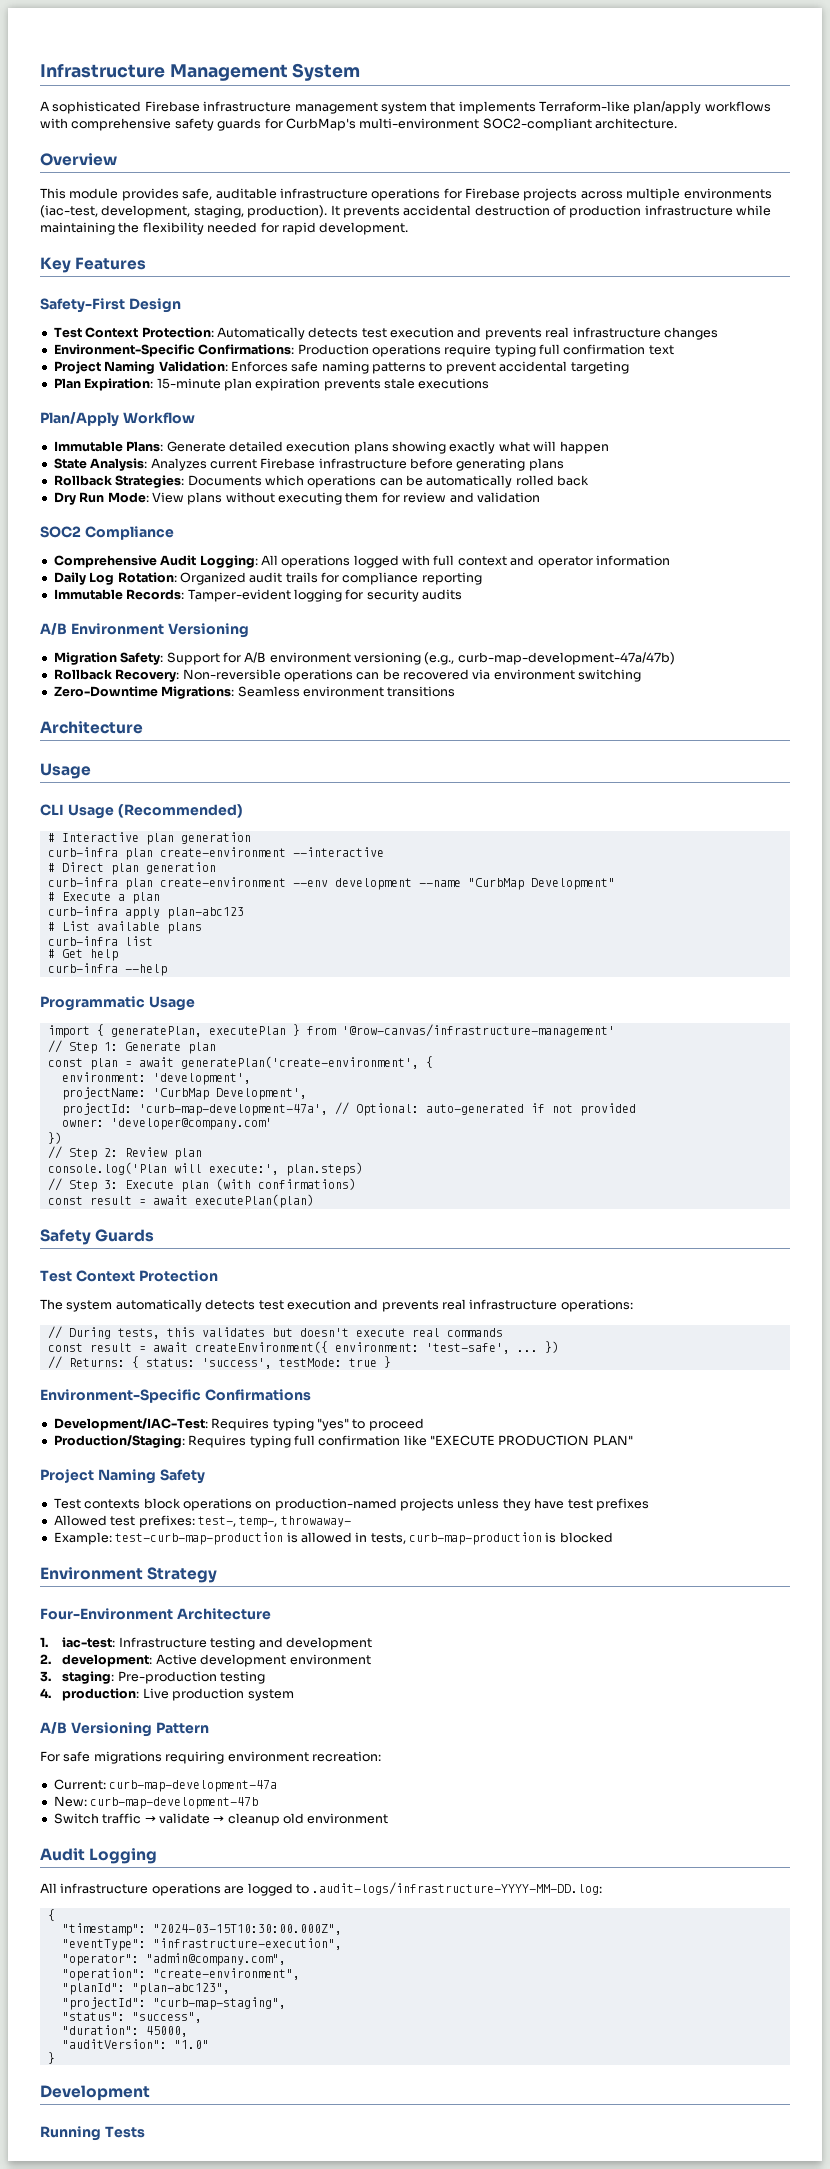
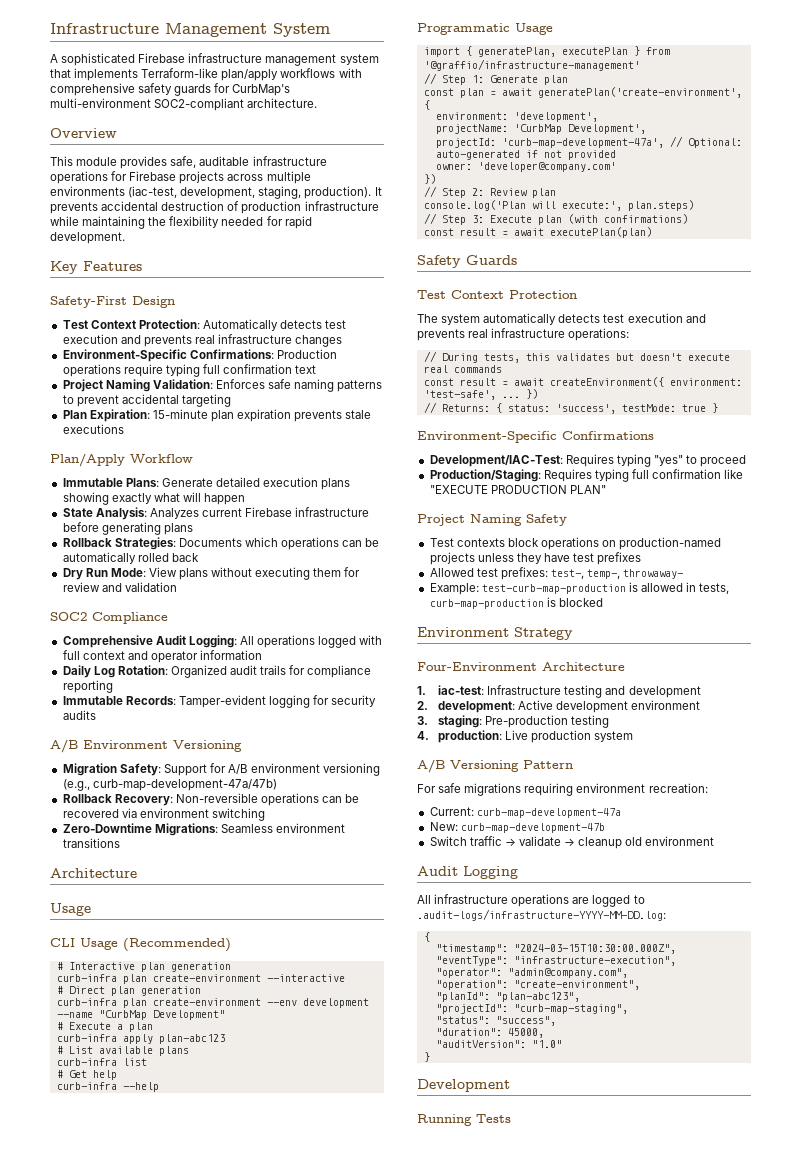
[341,1024,615,1037] '@row-canvas/infrastructure-management' -> [423,59,640,71] '@graffio/infrastructure-management'

